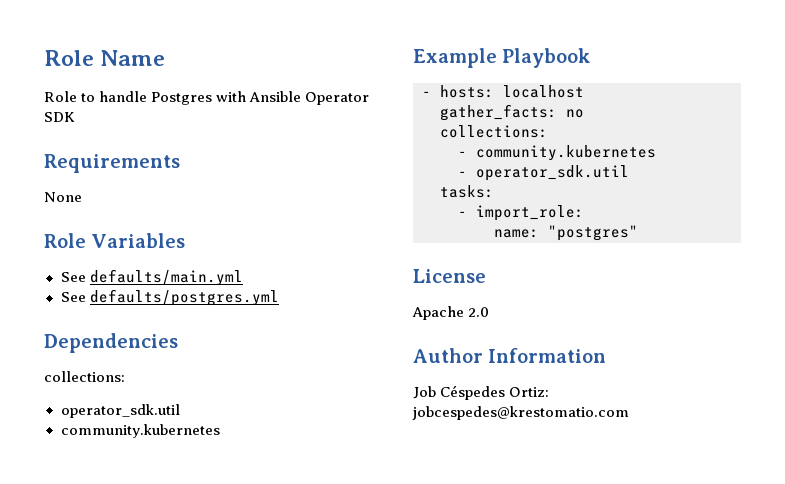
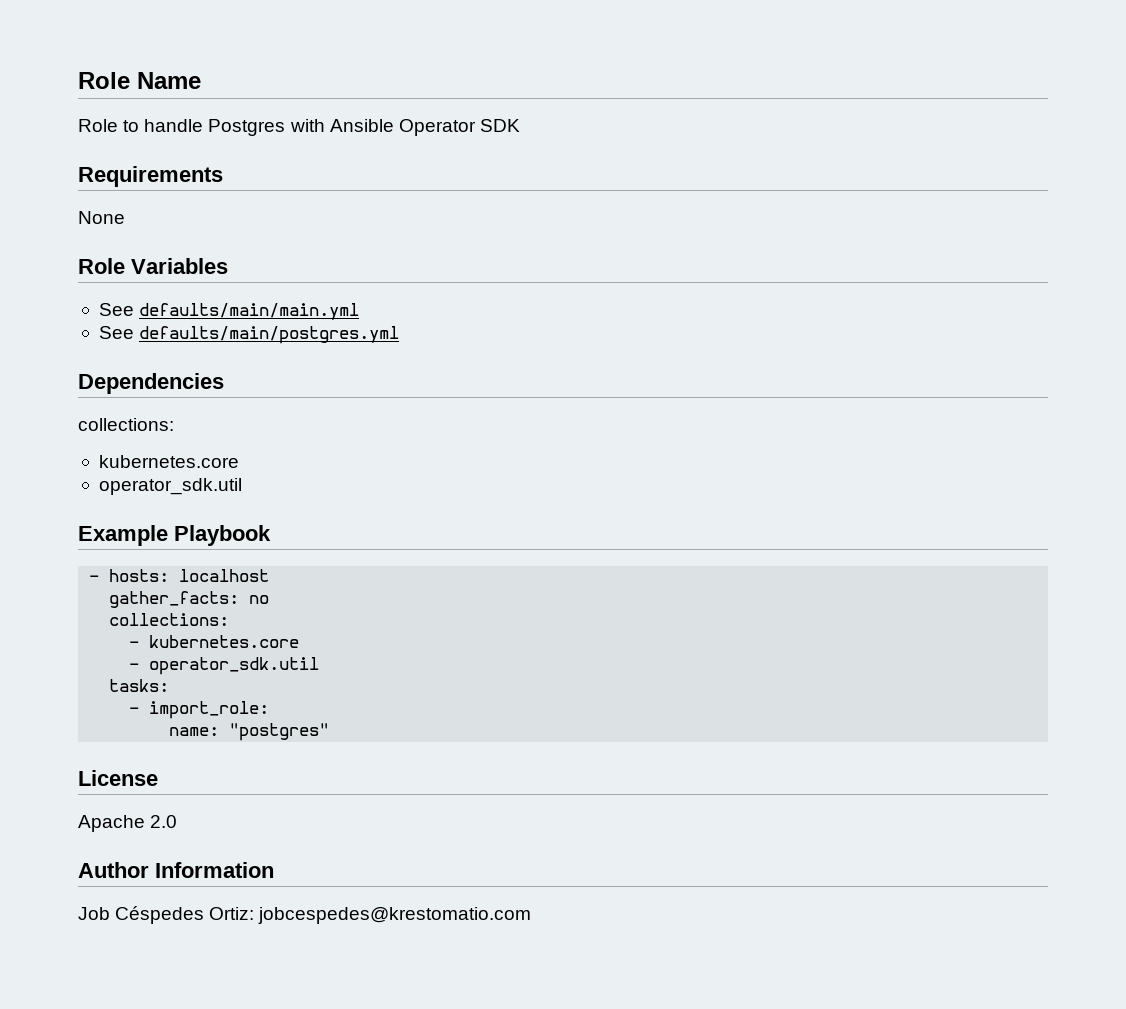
[89,269,243,286] [60,289,279,306] defaults/main.yml // See defaults/postgres.yml -> [139,303,360,320] [98,326,400,344] defaults/main/main.yml // See defaults/main/postgres.yml
[60,404,180,418] [60,424,220,438] // operator_sdk.util // community.kubernetes -> [98,455,239,468] [98,478,242,495] // kubernetes.core // operator_sdk.util
[476,145,656,161] community.kubernetes -> [149,635,300,648] kubernetes.core

